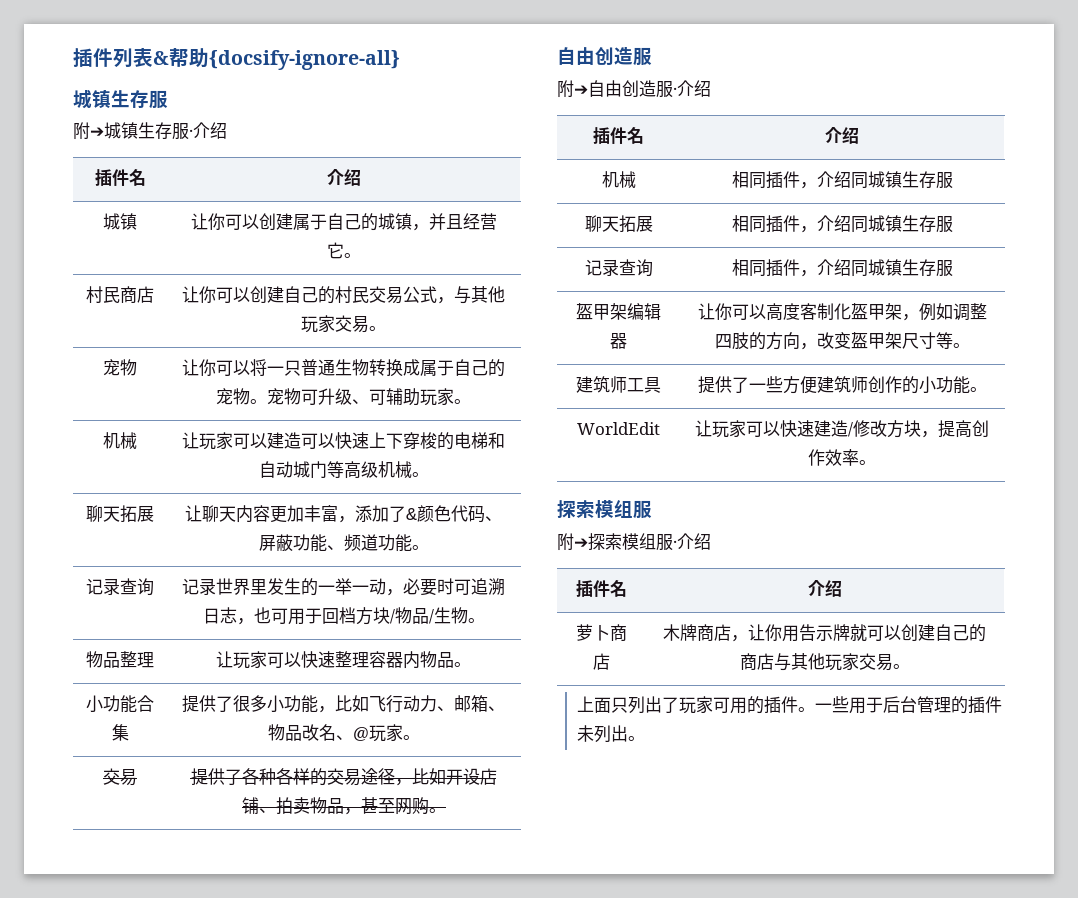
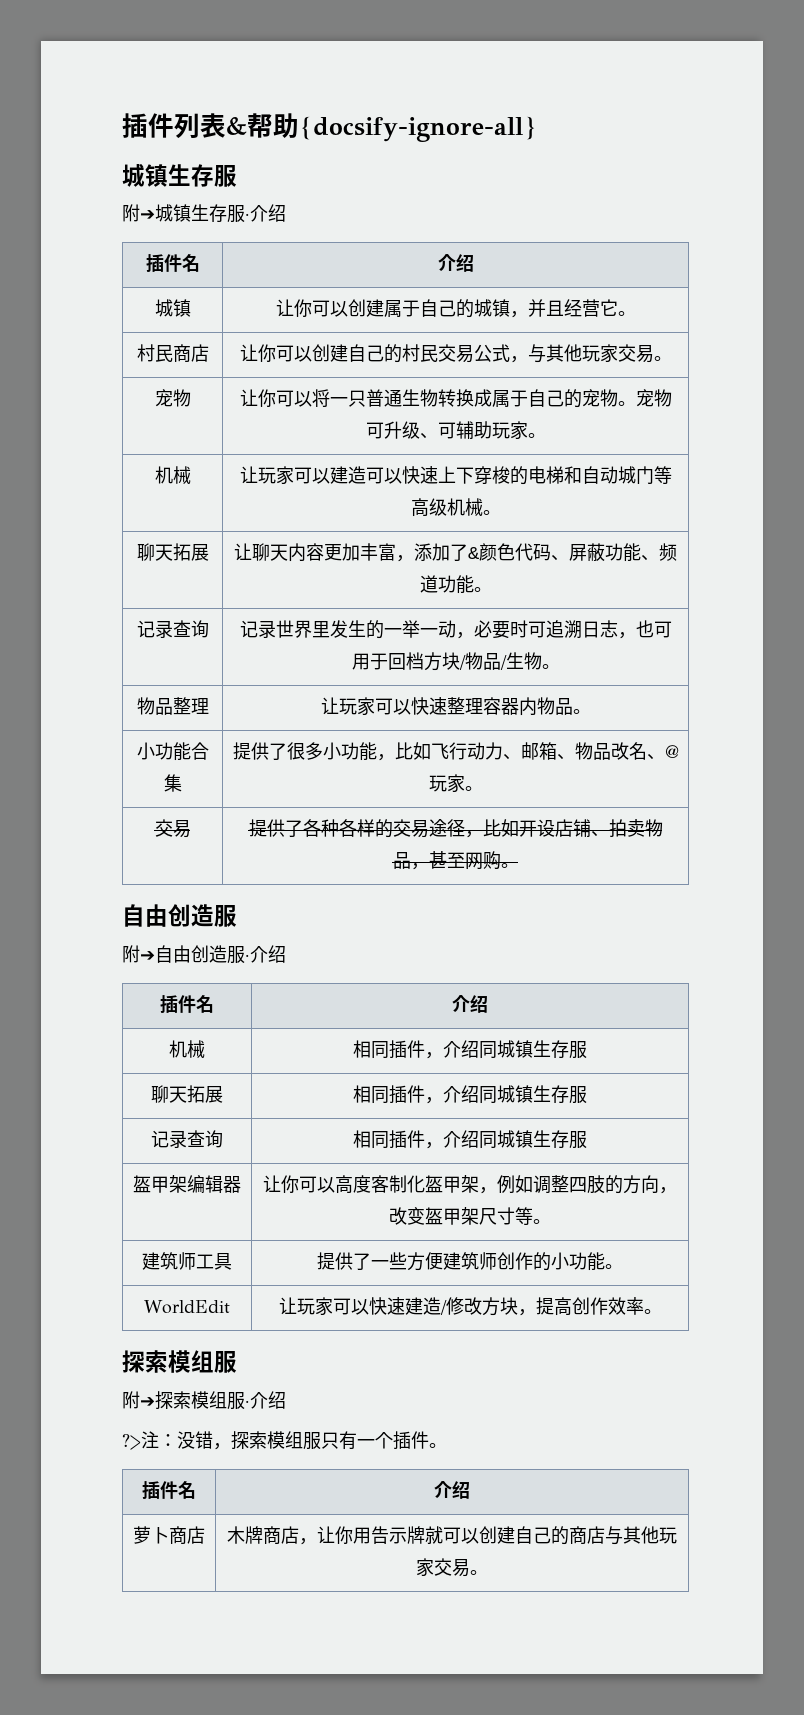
(711, 541) none -> [122,1431,447,1450] // ?>注：没错，探索模组服只有一个插件。
[576,696,1002,714] [576,725,645,743] // 上面只列出了玩家可用的插件。一些用于后台管理的插件未列出。 -> (488, 1572) none

